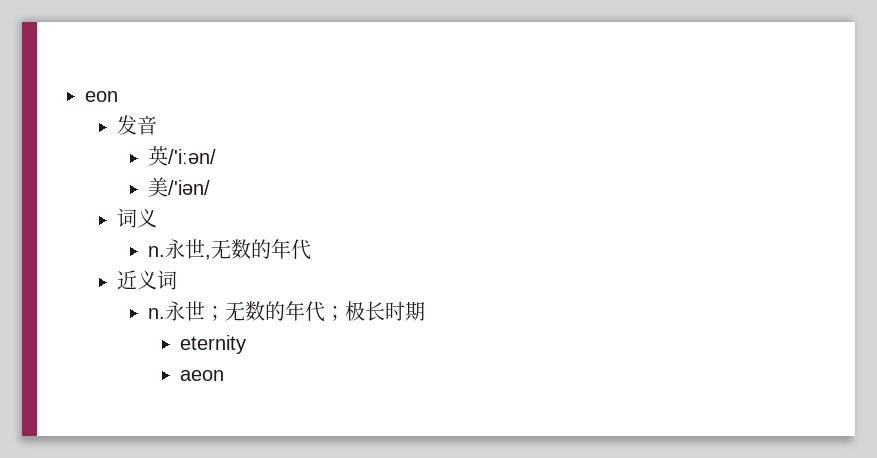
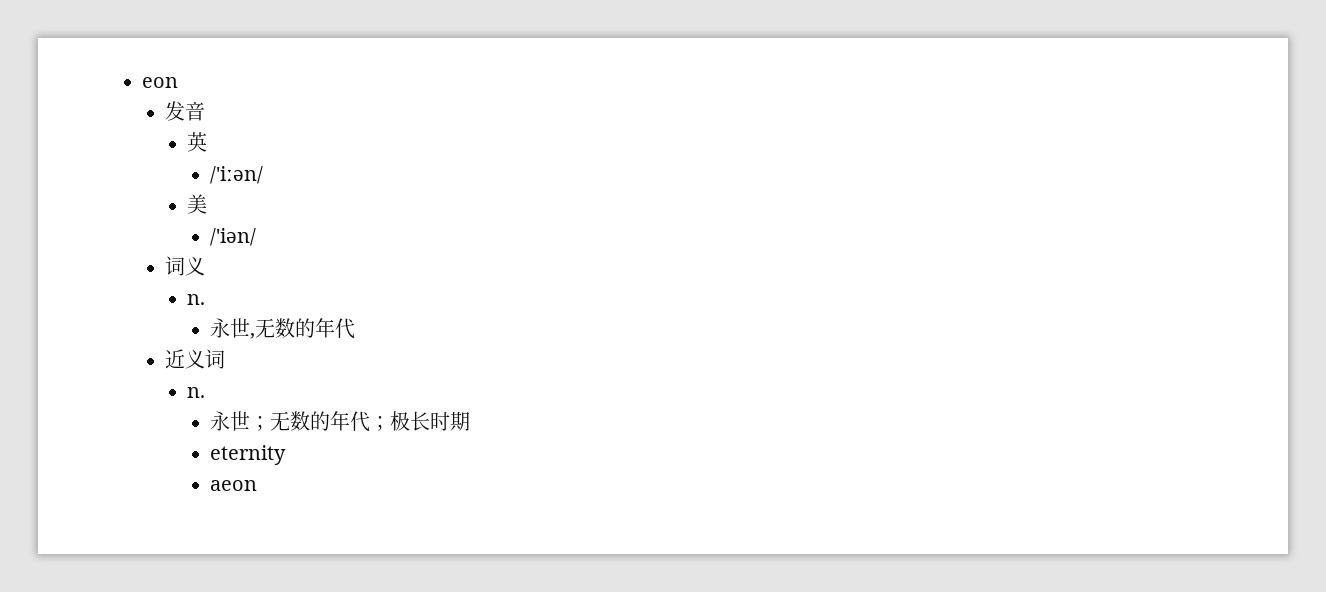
(169, 156) none -> (208, 142) //
(169, 187) none -> (208, 204) //
(166, 251) none -> (206, 299) //
(166, 313) none -> (206, 392) //

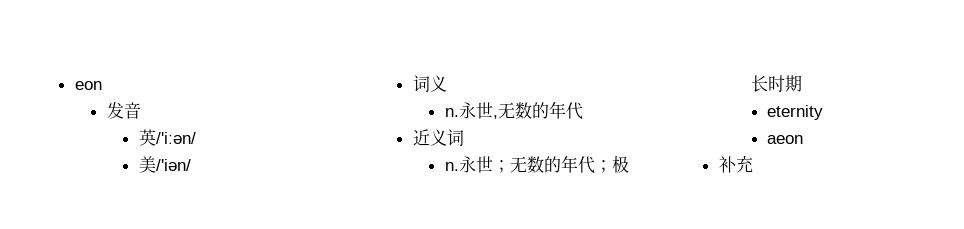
(208, 142) // -> (156, 137) none
(208, 204) // -> (156, 164) none
(206, 299) // -> (459, 112) none
(206, 392) // -> (459, 166) none
(258, 485) none -> [718,155,753,173] // 补充

